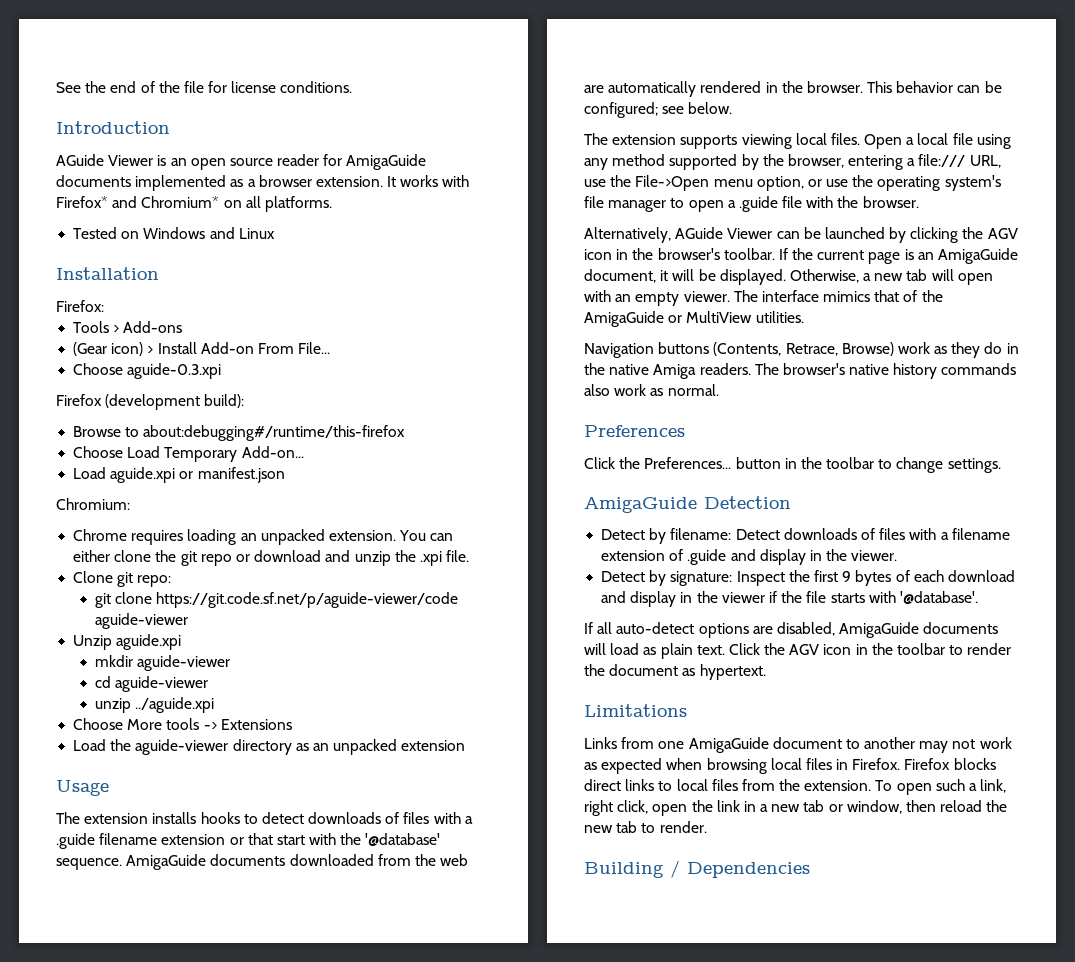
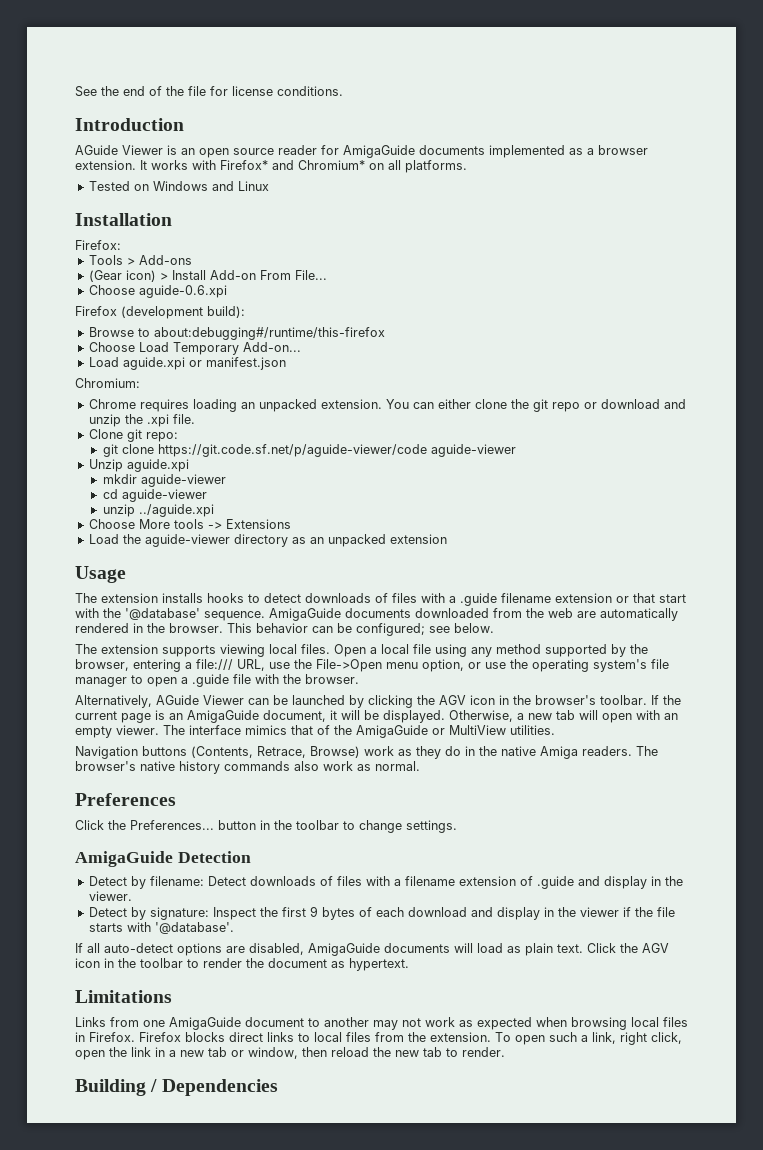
[127,363,222,379] aguide-0.3.xpi -> [138,285,227,298] aguide-0.6.xpi

